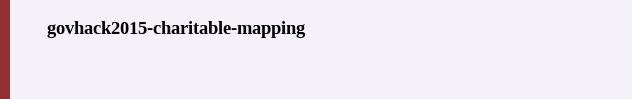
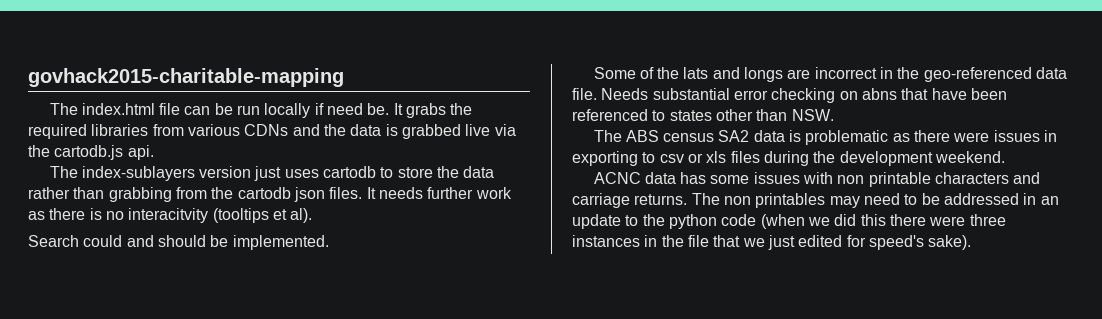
(306, 29) none -> [49,103,473,118] [28,124,516,139] [28,145,154,160] [49,166,495,181] [28,187,512,202] [28,208,313,223] [28,235,329,250] [593,67,1068,82] [572,88,1007,103] [572,109,834,121] [593,130,1058,145] [572,151,1005,166] [593,172,1041,187] [572,193,1059,208] [572,214,1006,229] [572,235,972,250] // The index.html file can be run locally if need be. It grabs the required libraries from various CDNs and the data is grabbed live via the cartodb.js api. // The index-sublayers version just uses cartodb to store the data rather than grabbing from the cartodb json files. It needs further work as there is no interacitvity (tooltips et al). // Search could and should be implemented. // Some of the lats and longs are incorrect in the geo-referenced data file. Needs substantial error checking on abns that have been referenced to states other than NSW. // The ABS census SA2 data is problematic as there were issues in exporting to csv or xls files during the development weekend. // ACNC data has some issues with non printable characters and carriage returns. The non printables may need to be addressed in an update to the python code (when we did this there were three instances in the file that we just edited for speed's sake).

